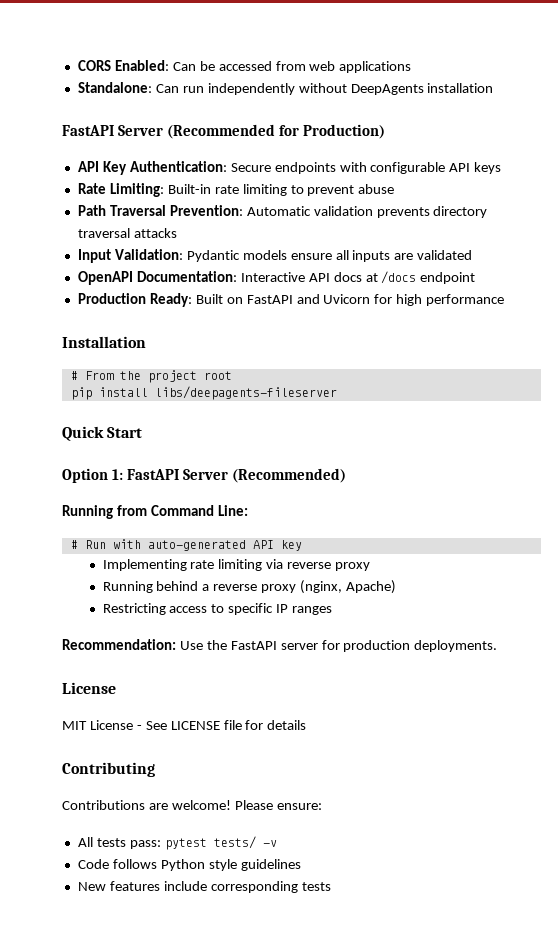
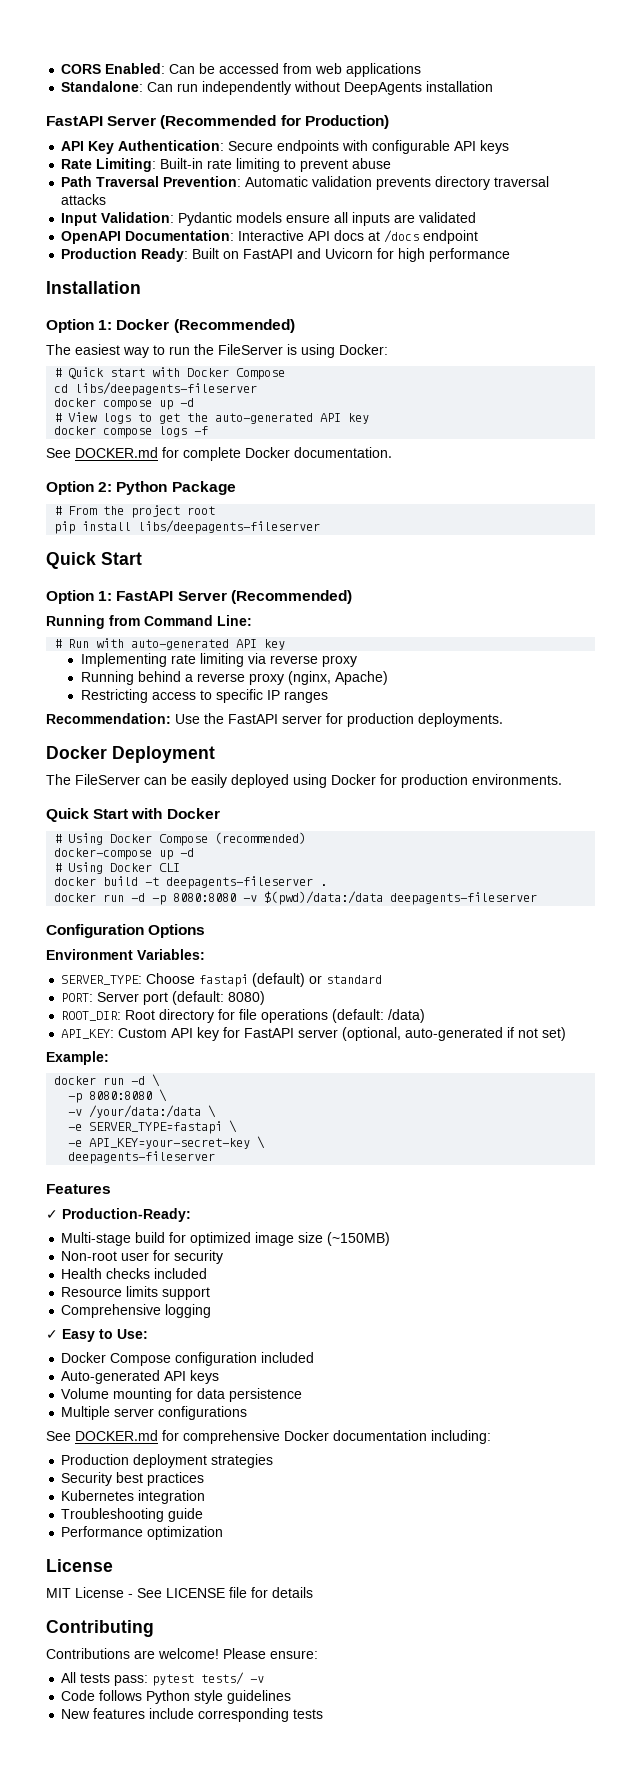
(146, 342) none -> [46,319,295,333] [46,344,388,358] [54,367,286,380] [54,382,258,396] [54,398,195,410] [54,412,370,424] [54,426,209,438] [46,447,392,461] [46,481,236,495] // Option 1: Docker (Recommended) // The easiest way to run the FileServer is using Docker: // # Quick start with Docker Compose // cd libs/deepagents-fileserver // docker compose up -d // # View logs to get the auto-generated API key // docker compose logs -f // See DOCKER.md for complete Docker documentation. // Option 2: Python Package
(498, 646) none -> [46,746,215,763] [46,774,562,788] [46,808,220,822] [54,832,307,846] [54,848,195,860] [54,862,181,874] [54,876,328,889] [54,891,538,905] [46,924,206,938] [46,949,205,960] [61,973,383,987] [61,991,266,1005] [61,1009,426,1023] [61,1027,567,1041] [46,1051,109,1065] [54,1074,161,1087] [68,1089,168,1103] [68,1105,217,1118] [68,1120,238,1134] [68,1136,266,1149] [68,1151,216,1164] [46,1184,111,1194] [46,1208,191,1222] [61,1232,391,1246] [61,1250,224,1264] [61,1268,208,1279] [61,1286,211,1300] [61,1304,212,1318] [46,1329,148,1342] [61,1352,315,1366] [61,1370,220,1384] [61,1388,303,1402] [61,1406,248,1420] [46,1430,491,1444] [61,1454,274,1468] [61,1472,205,1486] [61,1490,206,1504] [61,1508,204,1522] [61,1526,224,1540] // Docker Deployment // The FileServer can be easily deployed using Docker for production environments. // Quick Start with Docker // # Using Docker Compose (recommended) // docker-compose up -d // # Using Docker CLI // docker build -t deepagents-fileserver . // docker run -d -p 8080:8080 -v $(pwd)/data:/data deepagents-fileserver // Configuration Options // Environment Variables: // SERVER_TYPE: Choose fastapi (default) or standard // PORT: Server port (default: 8080) // ROOT_DIR: Root directory for file operations (default: /data) // API_KEY: Custom API key for FastAPI server (optional, auto-generated if not set) // Example: // docker run -d \ // -p 8080:8080 \ // -v /your/data:/data \ // -e SERVER_TYPE=fastapi \ // -e API_KEY=your-secret-key \ // deepagents-fileserver // Features // ✓ Production-Ready: // Multi-stage build for optimized image size (~150MB) // Non-root user for security // Health checks included // Resource limits support // Comprehensive logging // ✓ Easy to Use: // Docker Compose configuration included // Auto-generated API keys // Volume mounting for data persistence // Multiple server configurations // See DOCKER.md for comprehensive Docker documentation including: // Production deployment strategies // Security best practices // Kubernetes integration // Troubleshooting guide // Performance optimization

